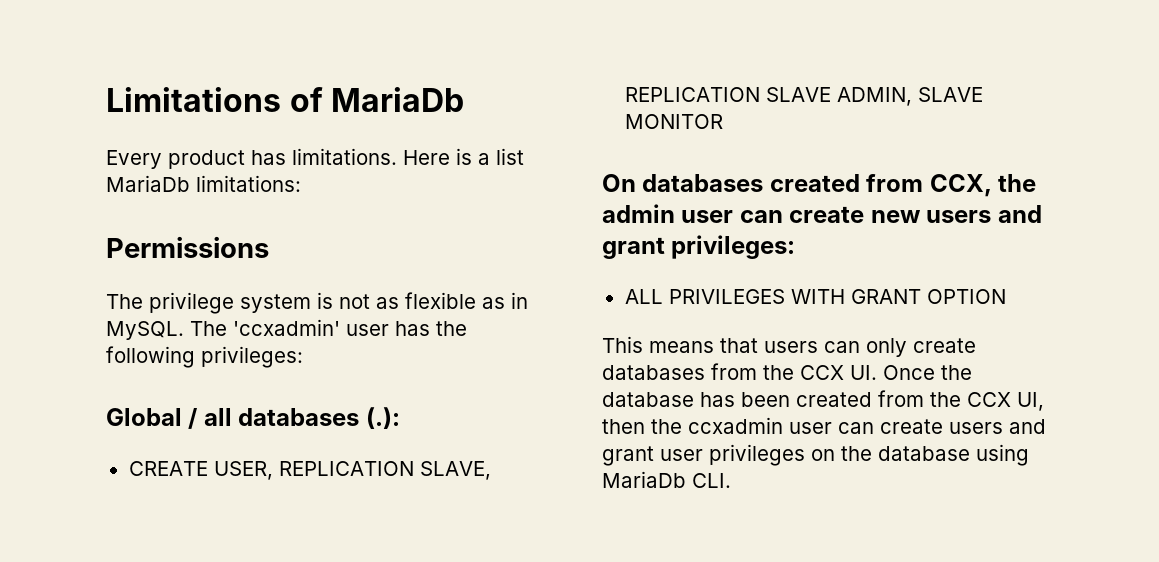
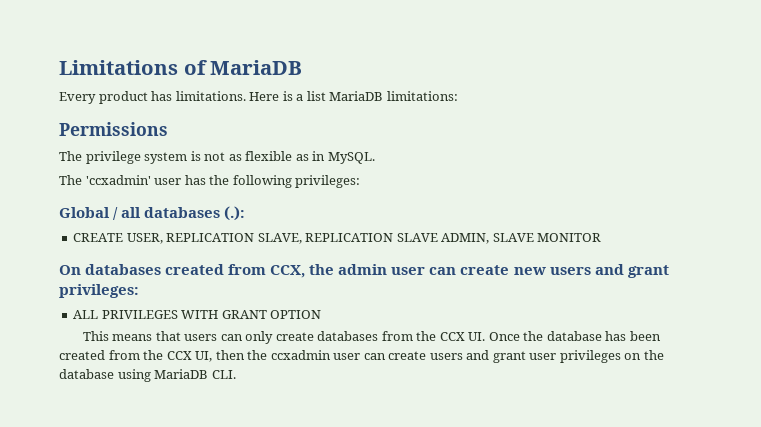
[331,87,465,112] MariaDb -> [210,60,303,75] MariaDB
[106,175,190,192] MariaDb -> [329,91,384,101] MariaDB
(184, 330) none -> (375, 158) //
[602,471,686,488] MariaDb -> [154,369,209,379] MariaDB

